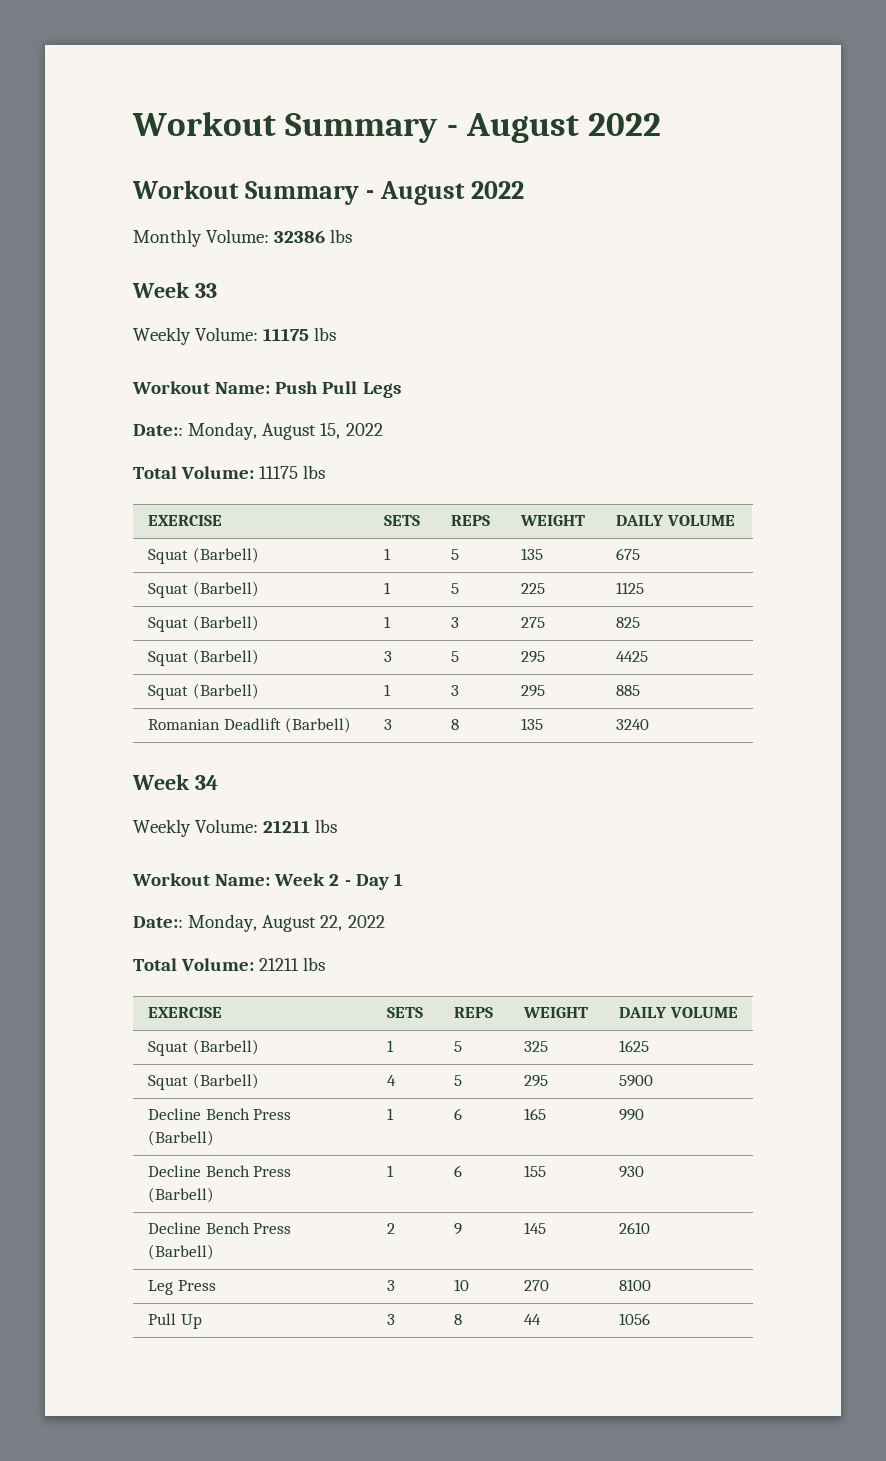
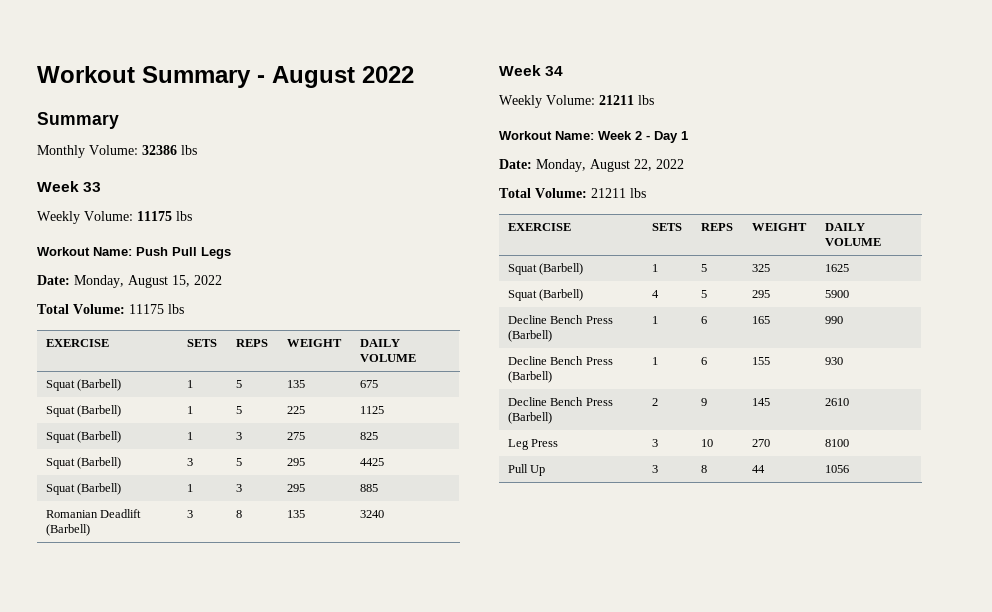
[132,111,662,143] [132,180,524,205] Workout Summary - August 2022 // Workout Summary - August 2022 -> [37,66,414,88] [37,112,119,129] Workout Summary - August 2022 // Summary
[133,424,183,436] Date:: -> [37,275,70,285] Date:
[133,916,183,928] Date:: -> [499,159,532,169] Date:

